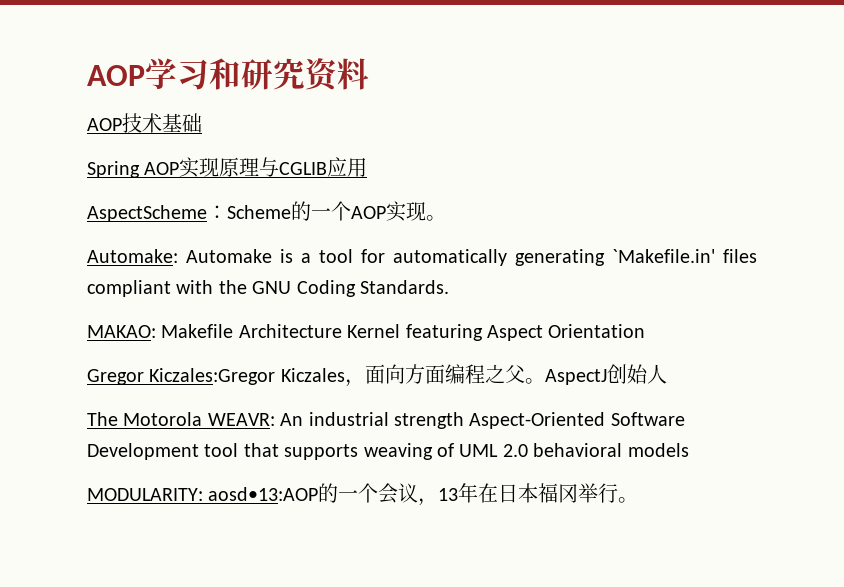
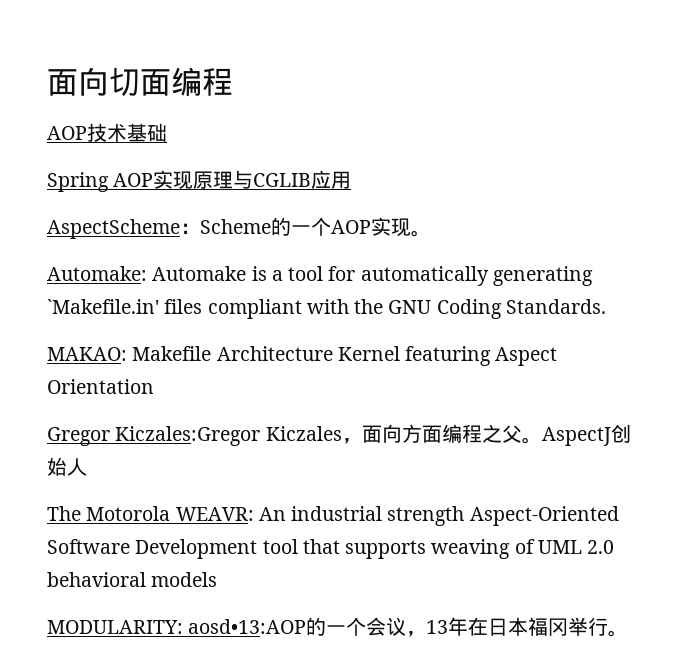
[87,58,369,92] AOP学习和研究资料 -> [47,67,233,97] 面向切面编程

